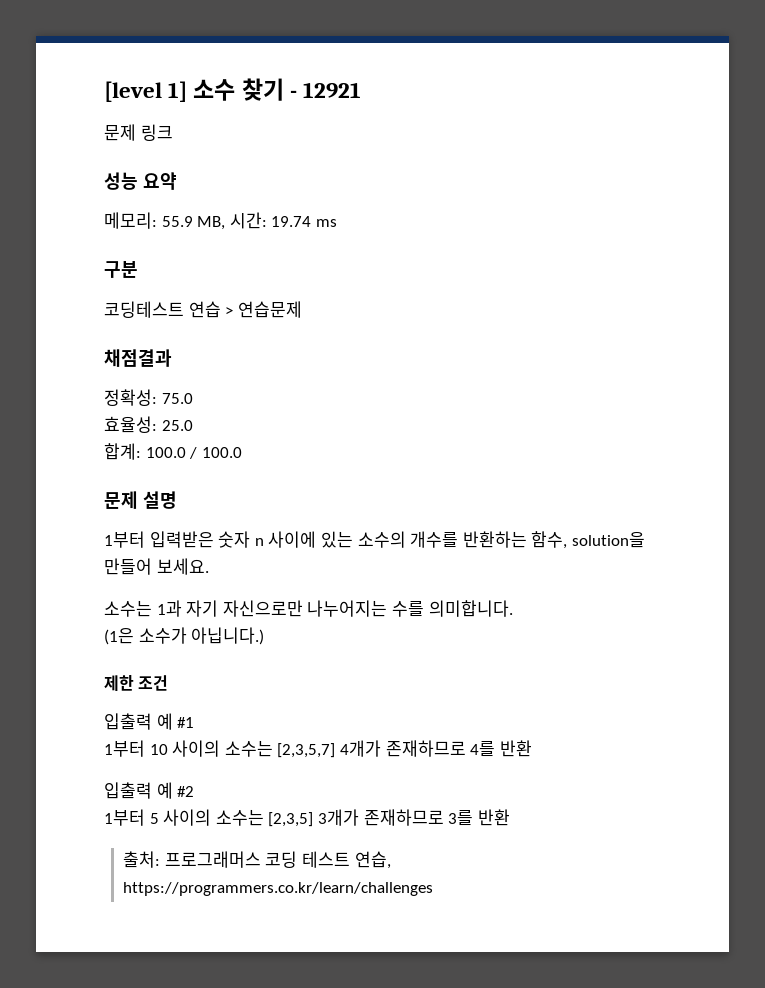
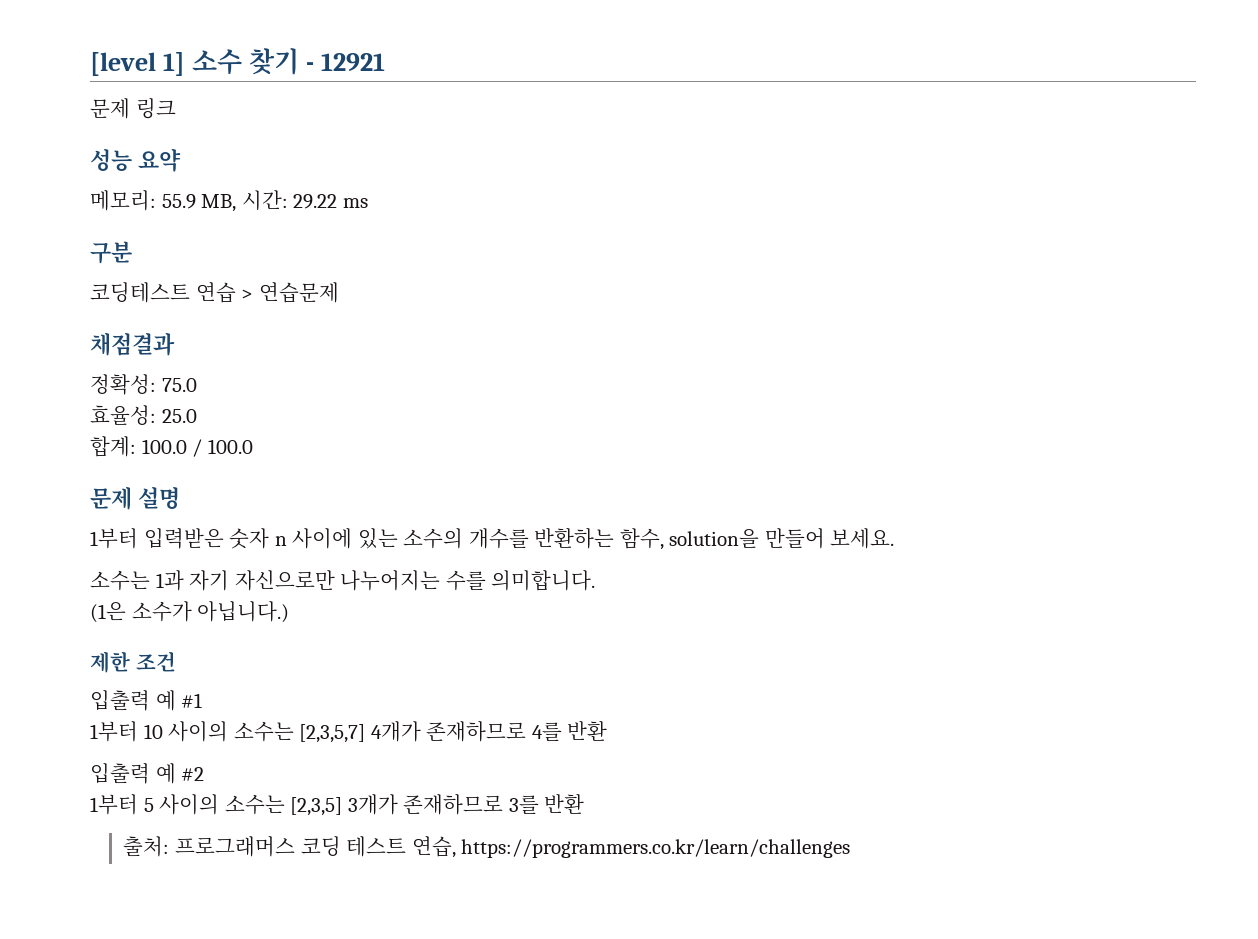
[271,216,312,227] 19.74 -> [293,194,338,209] 29.22

